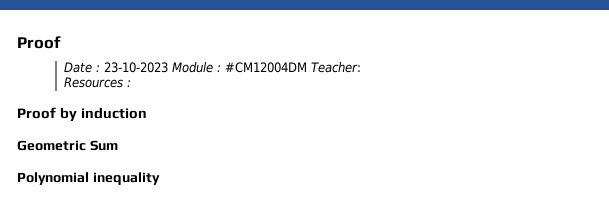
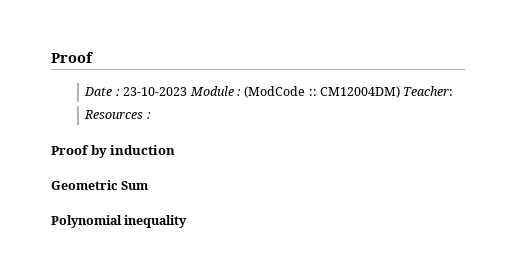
[224,62,307,73] #CM12004DM -> [244,86,401,98] (ModCode :: CM12004DM)

